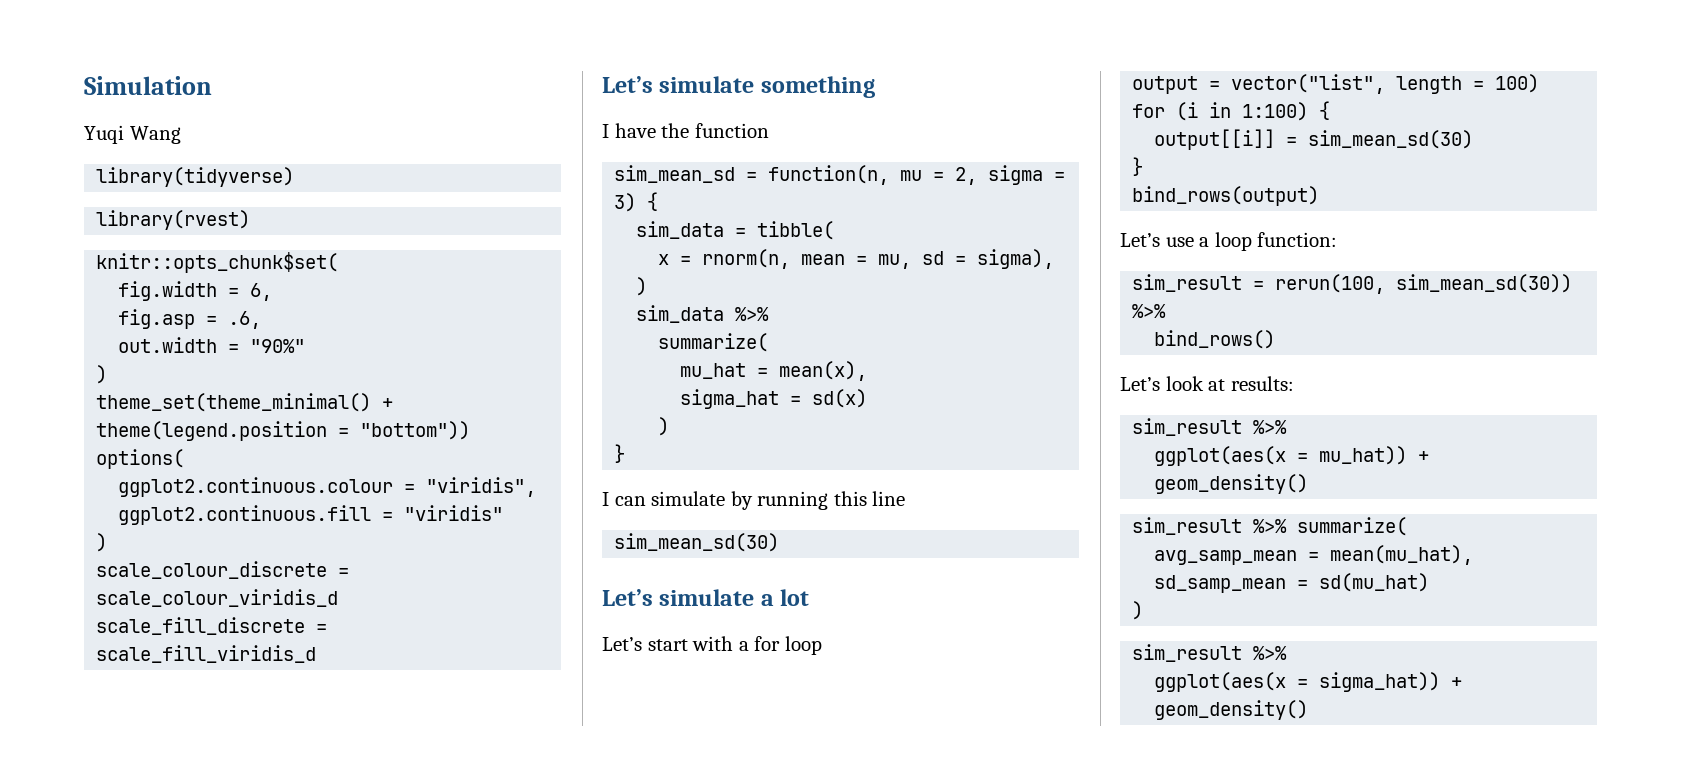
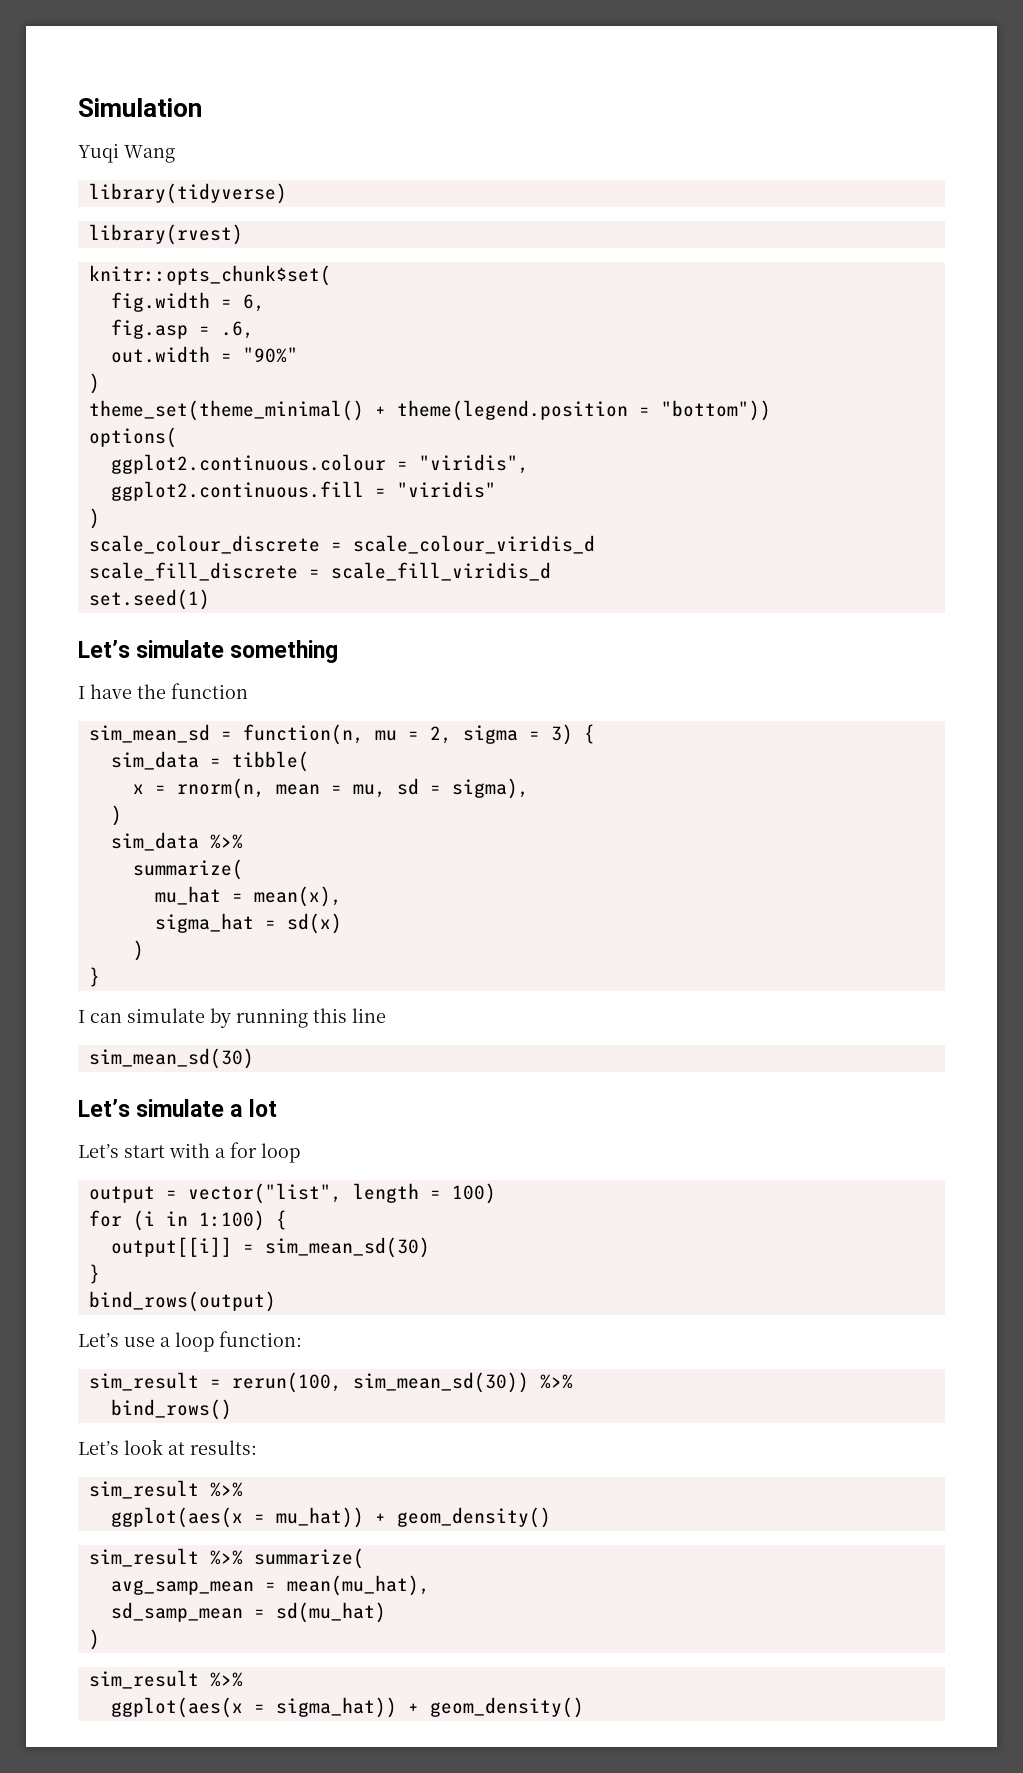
(317, 654) none -> [88,589,210,610] // set.seed(1)

